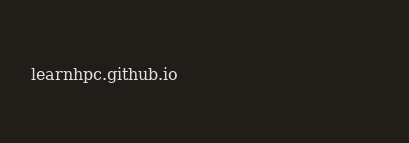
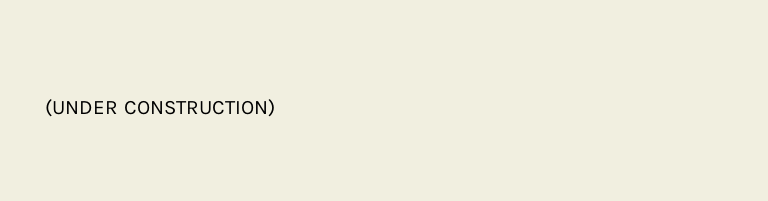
[31,67,178,83] learnhpc.github.io -> [45,99,275,117] (UNDER CONSTRUCTION)

